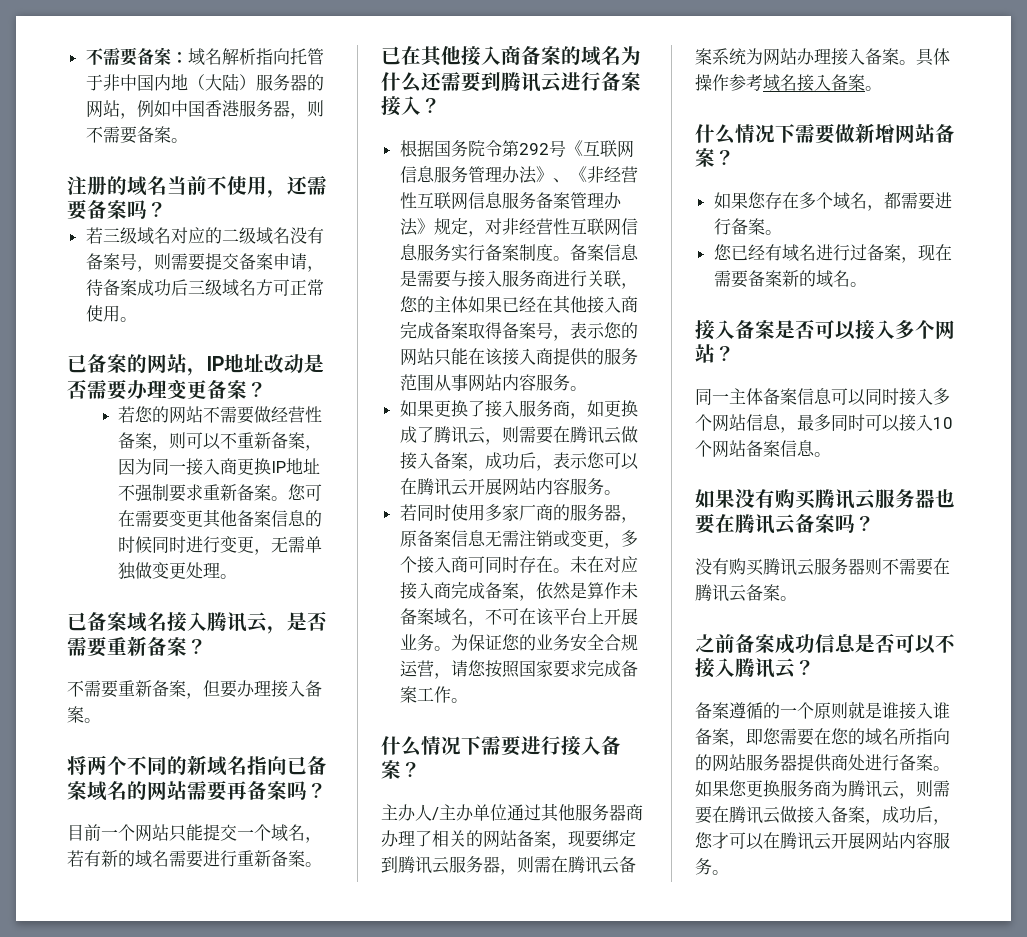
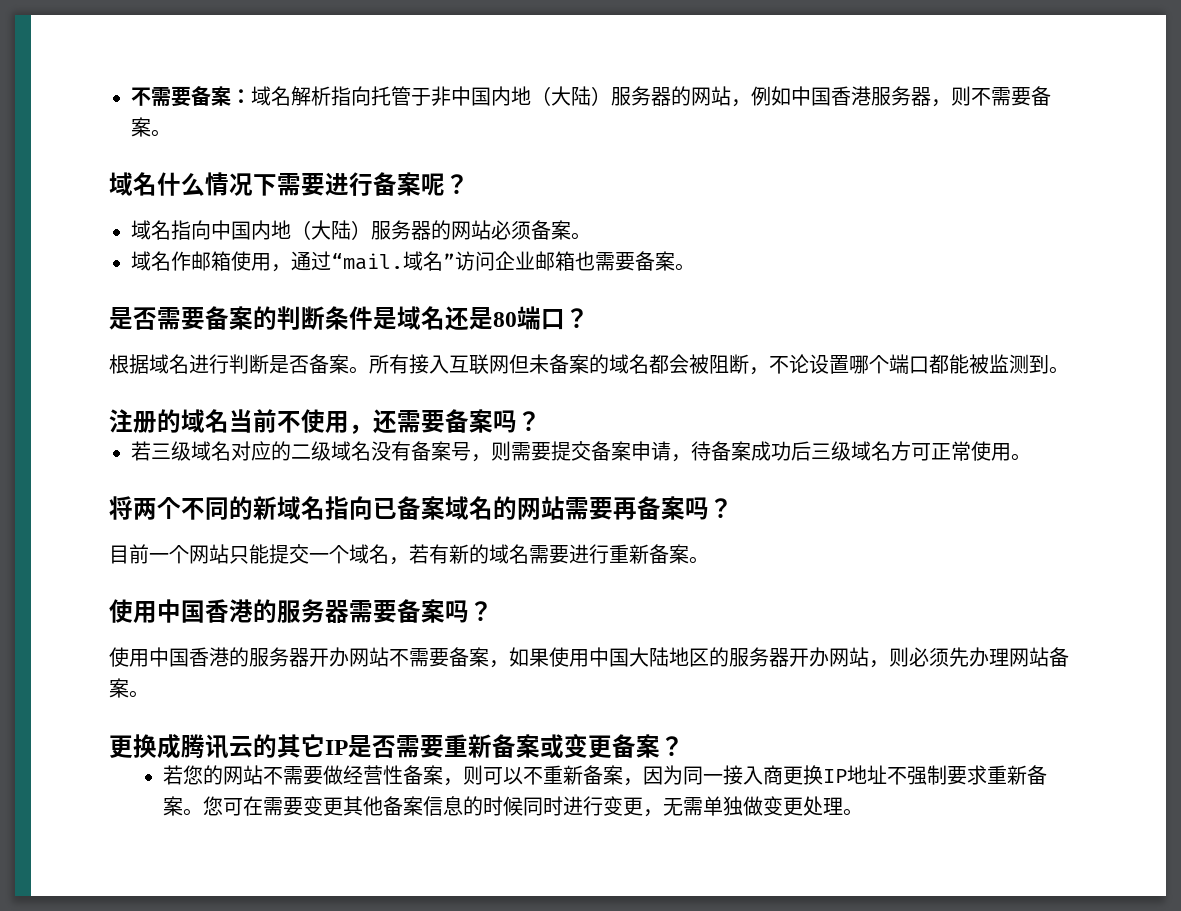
(188, 140) none -> [109,172,469,196] [131,220,591,240] [131,251,695,272] [109,306,589,331] [109,354,1069,375] // 域名什么情况下需要进行备案呢？ // 域名指向中国内地（大陆）服务器的网站必须备案。 // 域名作邮箱使用，通过“mail.域名”访问企业邮箱也需要备案。 // 是否需要备案的判断条件是域名还是80端口？ // 根据域名进行判断是否备案。所有接入互联网但未备案的域名都会被阻断，不论设置哪个端口都能被监测到。
[67,354,324,376] [67,379,167,400] 已备案的网站，IP地址改动是否需要办理 -> [109,496,733,520] [109,544,709,565] [109,599,493,623] [109,647,1069,668] [109,678,149,698] [109,734,564,759] 将两个不同的新域名指向已备案域名的网站需要再备案吗？ // 目前一个网站只能提交一个域名，若有新的域名需要进行重新备案。 // 使用中国香港的服务器需要备案吗？ // 使用中国香港的服务器开办网站不需要备案，如果使用中国大陆地区的服务器开办网站，则必须先办理网站备案。 // 更换成腾讯云的其它IP是否需要重新备案或
[67,611,327,634] [67,636,207,657] [67,680,322,699] [67,706,101,723] [67,755,327,776] [67,780,327,801] [67,824,322,843] [67,850,322,868] [381,46,641,67] [381,71,641,93] [381,96,441,116] [399,140,634,158] [399,166,638,184] [399,192,622,210] [399,218,638,237] [399,244,639,262] [399,270,638,289] [399,295,638,314] [399,322,638,341] [399,348,638,366] [399,374,587,392] [399,400,638,419] [399,426,638,445] [399,452,639,471] [399,478,621,496] [399,504,638,523] [399,530,638,549] [399,556,638,574] [399,582,638,601] [399,608,638,627] [399,634,638,652] [399,660,638,679] [399,686,468,703] [381,735,621,756] [381,760,421,779] [381,803,643,822] [381,829,636,849] [381,856,636,875] [695,48,950,66] [695,74,882,92] [695,123,955,144] [695,148,735,167] [713,192,952,211] [713,218,782,235] [713,244,952,263] [713,270,867,288] [695,319,955,340] [695,344,735,363] [695,388,950,406] [695,414,953,433] [695,440,831,458] [695,489,955,510] [695,514,875,535] [695,558,950,576] [695,584,797,602] [695,633,956,654] [695,658,815,679] [695,701,950,720] [695,728,950,747] [695,754,950,772] [695,780,950,799] [695,806,950,825] [695,832,950,850] [695,858,729,875] // 已备案域名接入腾讯云，是否需要重新备案？ // 不需要重新备案，但要办理接入备案。 // 将两个不同的新域名指向已备案域名的网站需要再备案吗？ // 目前一个网站只能提交一个域名，若有新的域名需要进行重新备案。 // 已在其他接入商备案的域名为什么还需要到腾讯云进行备案接入？ // 根据国务院令第292号《互联网信息服务管理办法》、《非经营性互联网信息服务备案管理办法》规定，对非经营性互联网信息服务实行备案制度。备案信息是需要与接入服务商进行关联，您的主体如果已经在其他接入商完成备案取得备案号，表示您的网站只能在该接入商提供的服务范围从事网站内容服务。 // 如果更换了接入服务商，如更换成了腾讯云，则需要在腾讯云做接入备案，成功后，表示您可以在腾讯云开展网站内容服务。 // 若同时使用多家厂商的服务器，原备案信息无需注销或变更，多个接入商可同时存在。未在对应接入商完成备案，依然是算作未备案域名，不可在该平台上开展业务。为保证您的业务安全合规运营，请您按照国家要求完成备案工作。 // 什么情况下需要进行接入备案？ // 主办人/主办单位通过其他服务器商办理了相关的网站备案，现要绑定到腾讯云服务器，则需在腾讯云备案系统为网站办理接入备案。具体操作参考域名接入备案。 // 什么情况下需要做新增网站备案？ // 如果您存在多个域名，都需要进行备案。 // 您已经有域名进行过备案，现在需要备案新的域名。 // 接入备案是否可以接入多个网站？ // 同一主体备案信息可以同时接入多个网站信息，最多同时可以接入10个网站备案信息。 // 如果没有购买腾讯云服务器也要在腾讯云备案吗？ // 没有购买腾讯云服务器则不需要在腾讯云备案。 // 之前备案成功信息是否可以不接入腾讯云？ // 备案遵循的一个原则就是谁接入谁备案，即您需要在您的域名所指向的网站服务器提供商处进行备案。如果您更换服务商为腾讯云，则需要在腾讯云做接入备案，成功后，您才可以在腾讯云开展网站内容服务。 -> (863, 812) none

